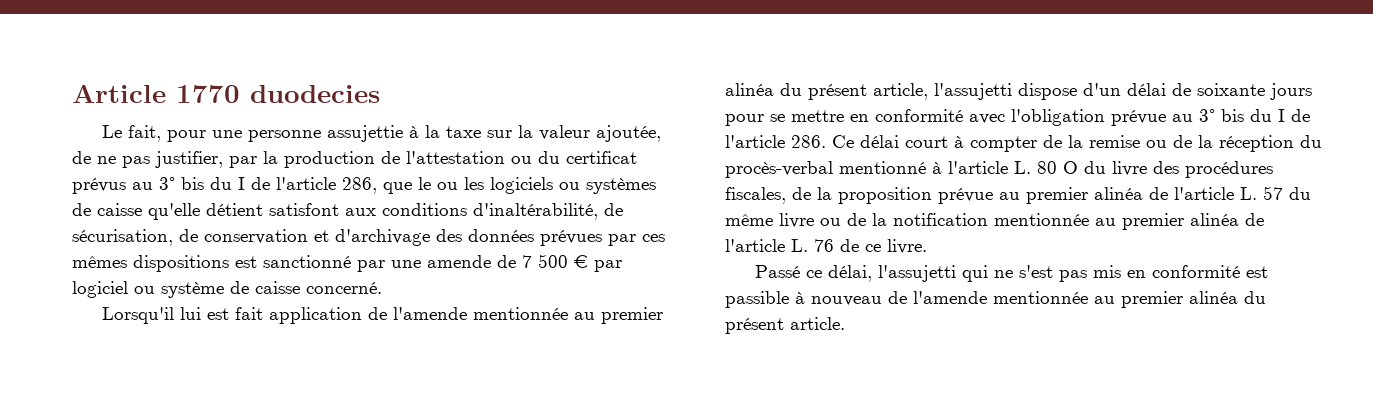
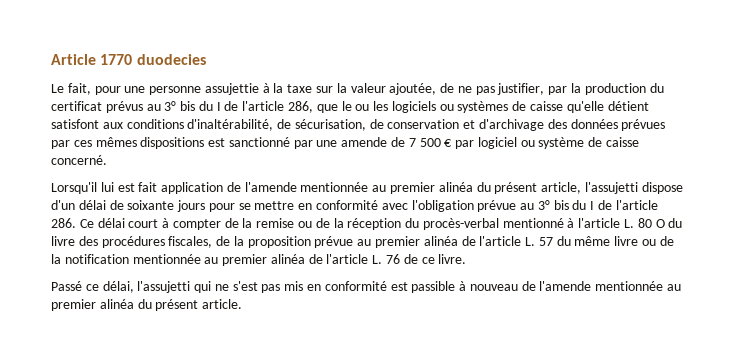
[381,151,532,164] de l'attestation ou -> (646, 89) none

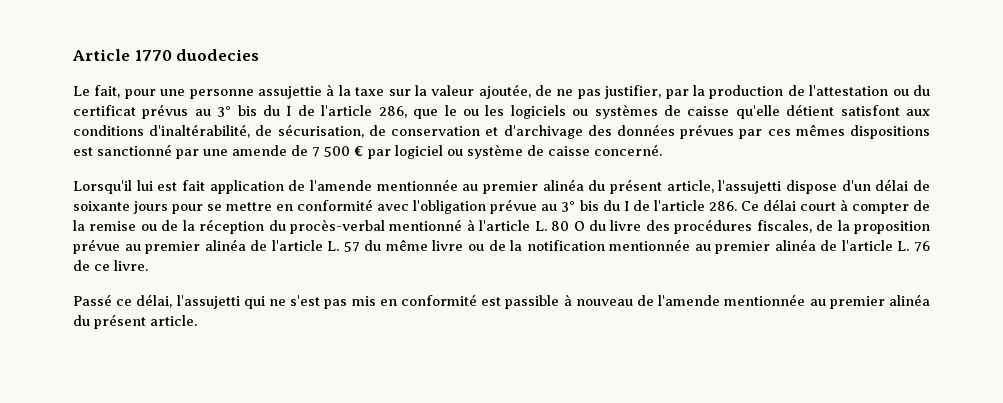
(646, 89) none -> [787,85,909,96] de l'attestation ou

